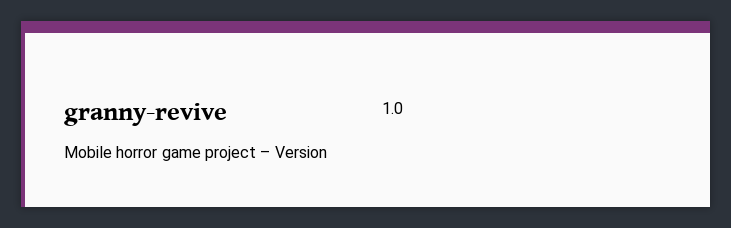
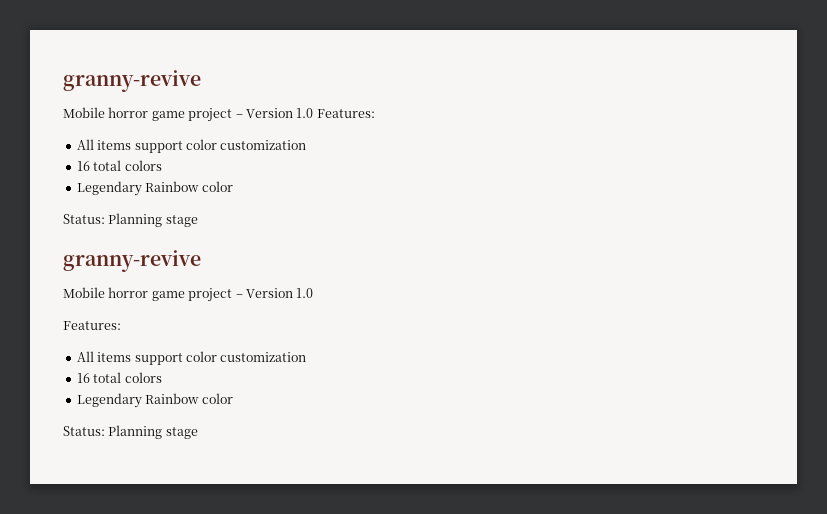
[64,103,227,126] [64,146,327,161] [382,102,403,114] granny-revive // Mobile horror game project – Version 1.0 -> [63,70,201,92] [63,107,375,122] [76,139,307,153] [76,160,162,171] [76,181,233,196] [63,213,198,227] [63,250,201,272] [63,287,314,302] [63,321,121,330] [76,351,307,365] [76,372,162,383] [76,393,233,408] [63,425,198,439] granny-revive // Mobile horror game project – Version 1.0 Features: // All items support color customization // 16 total colors // Legendary Rainbow color // Status: Planning stage // granny-revive // Mobile horror game project – Version 1.0 // Features: // All items support color customization // 16 total colors // Legendary Rainbow color // Status: Planning stage

